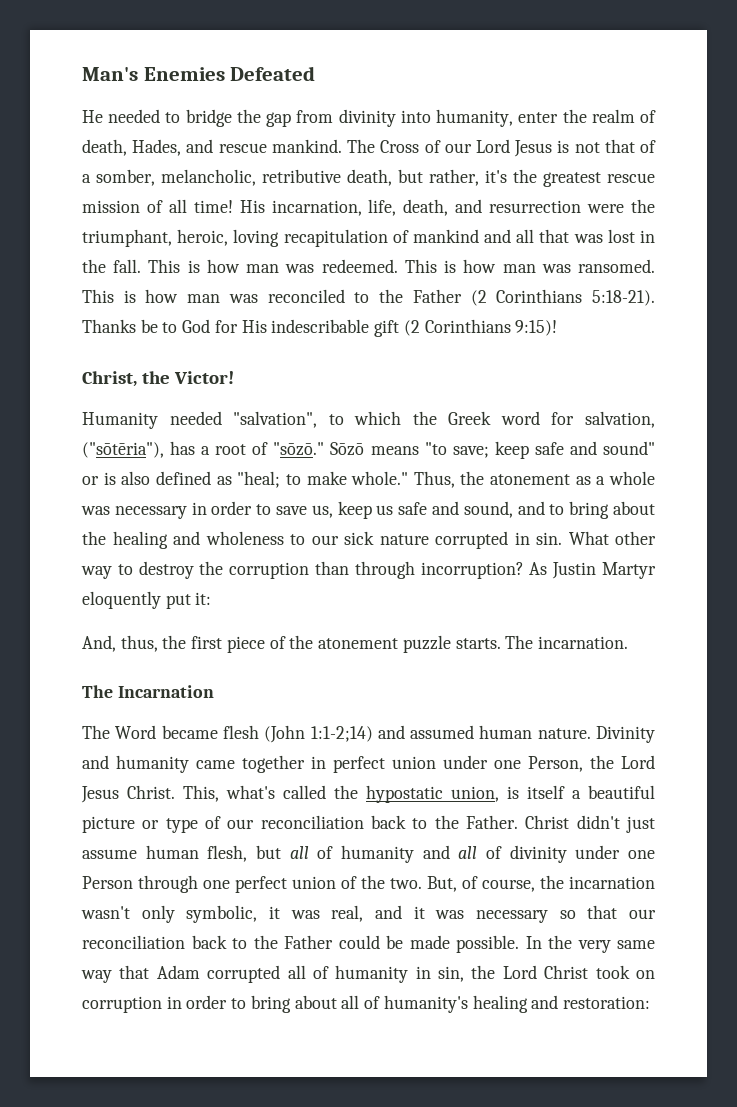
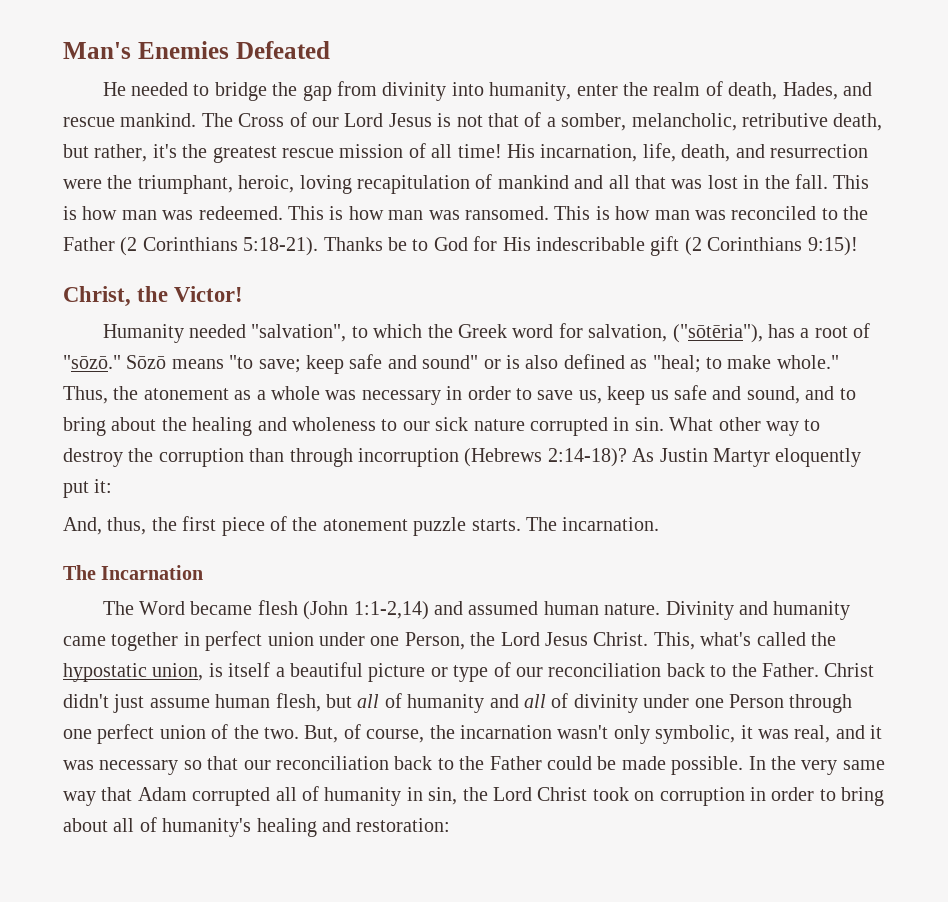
[420,562,524,579] incorruption? -> [358,448,627,467] incorruption (Hebrews 2:14-18)?
[310,726,373,742] 1:1-2;14) -> [353,601,429,620] 1:1-2,14)

